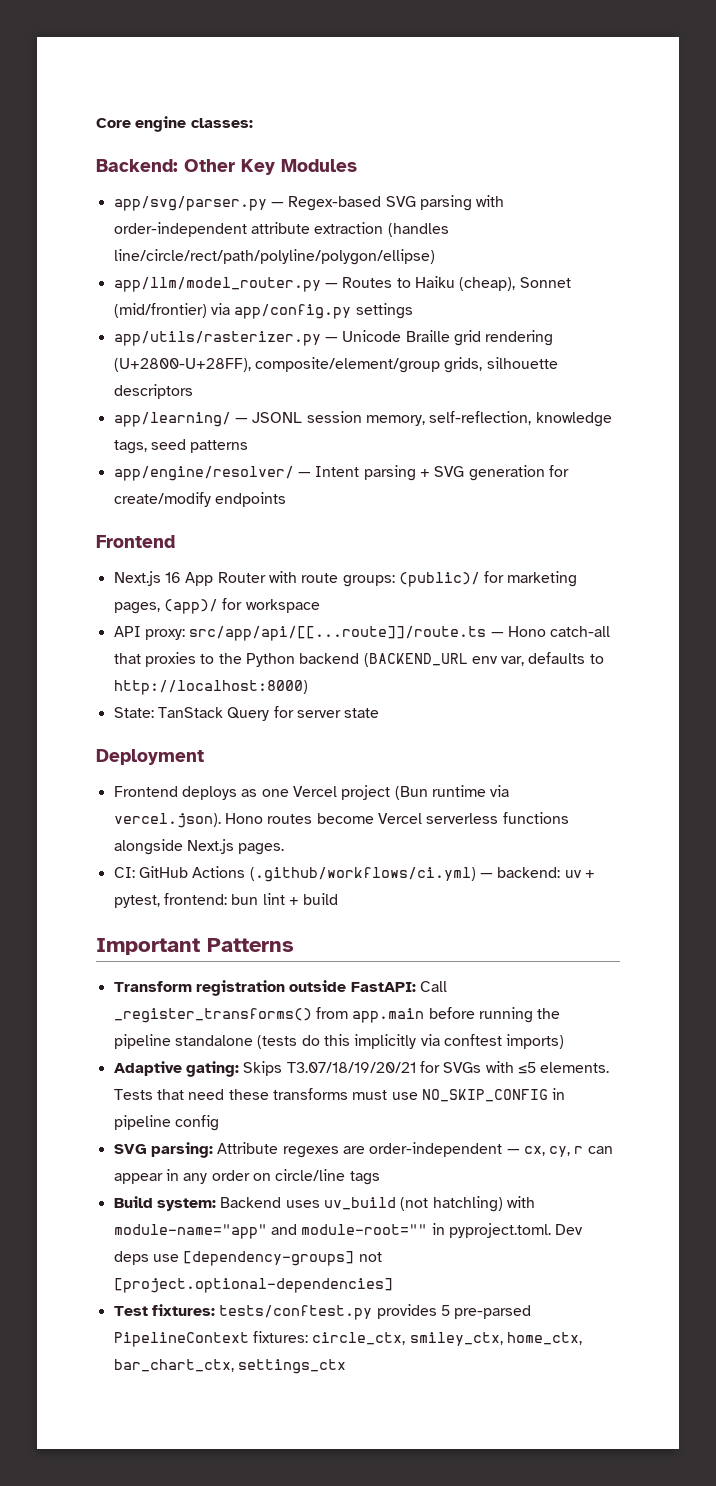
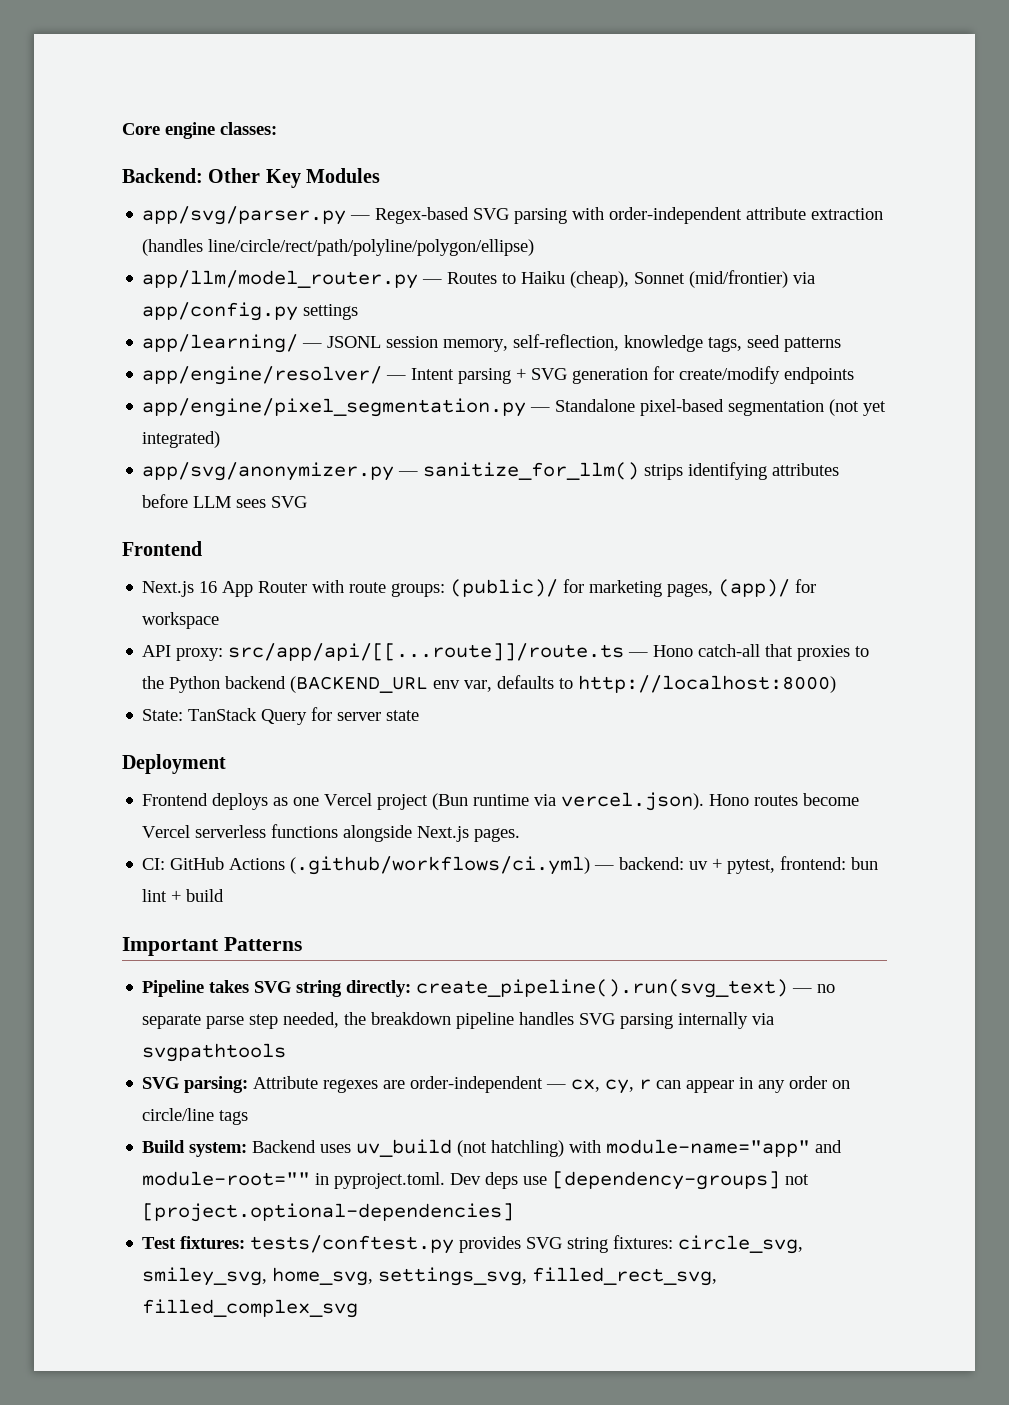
[113,330,554,346] [113,357,558,373] [113,384,193,399] // app/utils/rasterizer.py — Unicode Braille grid rendering (U+2800-U+28FF), composite/element/group grids, silhouette descriptors -> (359, 312) none
(286, 499) none -> [142,398,887,417] [142,431,221,448] [142,462,840,481] [142,494,308,508] // app/engine/pixel_segmentation.py — Standalone pixel-based segmentation (not yet integrated) // app/svg/anonymizer.py — sanitize_for_llm() strips identifying attributes before LLM sees SVG
[113,980,447,996] [113,1007,561,1023] [113,1034,565,1049] [113,1061,610,1077] [113,1088,566,1102] [113,1115,219,1131] Transform registration outside FastAPI: Call _register_transforms() from app.main before running the pipeline standalone (tests do this implicitly via conftest imports) // Adaptive gating: Skips T3.07/18/19/20/21 for SVGs with ≤5 elements. Tests that need these transforms must use NO_SKIP_CONFIG in pipeline config -> [142,979,836,998] [142,1012,775,1029] [142,1043,287,1062] Pipeline takes SVG string directly: create_pipeline().run(svg_text) — no separate parse step needed, the breakdown pipeline handles SVG parsing internally via svgpathtools
[440,1305,532,1319] [113,1331,582,1347] [113,1359,346,1374] 5 pre-parsed PipelineContext fixtures: circle_ctx, smiley_ctx, home_ctx, bar_chart_ctx, settings_ctx -> [526,1235,804,1254] [142,1267,718,1286] [142,1299,359,1318] SVG string fixtures: circle_svg, smiley_svg, home_svg, settings_svg, filled_rect_svg, filled_complex_svg

